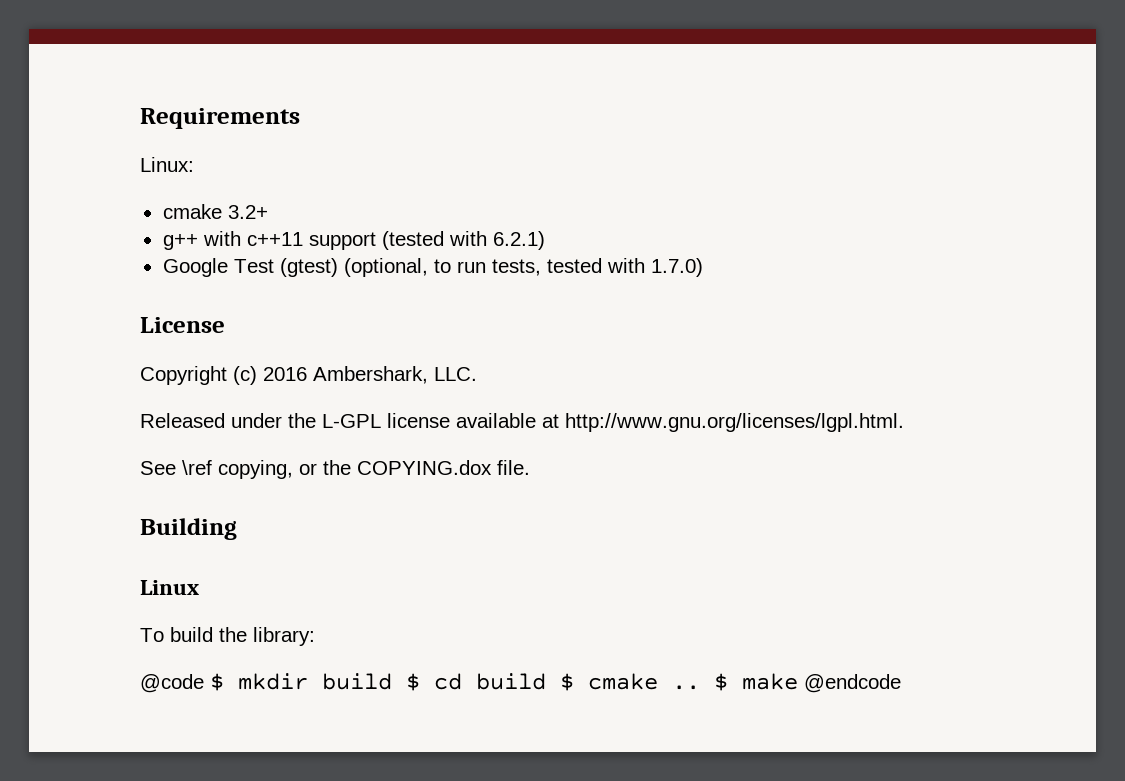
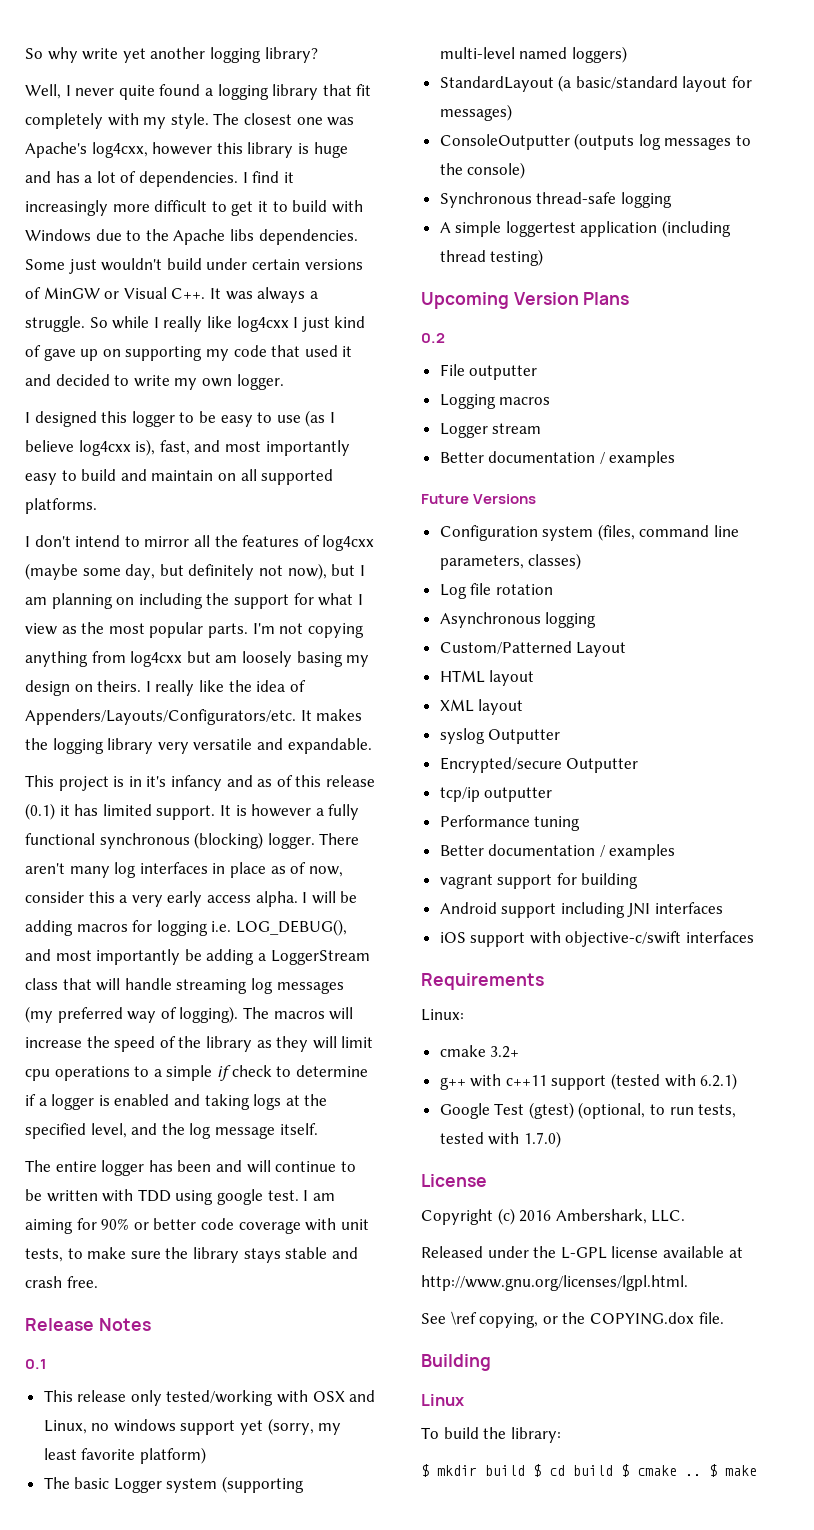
(140, 118) none -> [25,47,318,63] [25,84,372,100] [25,113,355,129] [25,142,348,158] [25,171,294,187] [25,200,363,216] [25,229,358,245] [25,258,363,274] [25,287,318,303] [25,316,366,332] [25,345,353,361] [25,374,284,390] [25,410,335,427] [25,439,350,456] [25,469,334,485] [25,498,97,514] [25,535,375,551] [25,563,365,580] [25,593,363,609] [25,622,364,638] [25,651,370,667] [25,680,306,696] [25,709,363,725] [25,738,372,754] [25,775,375,791] [25,803,360,820] [25,832,360,849] [25,862,343,878] [25,891,358,907] [25,919,347,936] [25,949,370,965] [25,978,344,994] [25,1006,354,1023] [25,1036,374,1052] [25,1065,368,1081] [25,1094,328,1110] [25,1123,318,1139] [25,1160,356,1176] [25,1189,335,1205] [25,1218,369,1234] [25,1247,358,1263] [25,1276,98,1288] [25,1318,151,1331] [25,1359,47,1369] [43,1390,376,1406] [43,1418,342,1435] [43,1447,206,1464] [43,1476,305,1493] [439,46,627,63] [439,75,753,92] [439,104,512,121] [439,133,752,150] [439,162,526,179] [439,192,672,208] [439,220,732,237] [439,249,544,266] [421,292,630,309] [421,333,445,343] [439,364,538,380] [439,394,551,409] [439,423,542,438] [439,451,676,467] [421,494,537,504] [439,524,740,541] [439,553,582,570] [439,583,553,599] [439,612,597,628] [439,641,627,657] [439,670,535,686] [439,699,524,715] [439,728,561,744] [439,757,639,773] [439,787,553,802] [439,815,581,831] [439,844,676,860] [439,873,639,889] [439,902,724,918] [439,931,755,947] So why write yet another logging library? // Well, I never quite found a logging library that fit completely with my style. The closest one was Apache's log4cxx, however this library is huge and has a lot of dependencies. I find it increasingly more difficult to get it to build with Windows due to the Apache libs dependencies. Some just wouldn't build under certain versions of MinGW or Visual C++. It was always a struggle. So while I really like log4cxx I just kind of gave up on supporting my code that used it and decided to write my own logger. // I designed this logger to be easy to use (as I believe log4cxx is), fast, and most importantly easy to build and maintain on all supported platforms. // I don't intend to mirror all the features of log4cxx (maybe some day, but definitely not now), but I am planning on including the support for what I view as the most popular parts. I'm not copying anything from log4cxx but am loosely basing my design on theirs. I really like the idea of Appenders/Layouts/Configurators/etc. It makes the logging library very versatile and expandable. // This project is in it's infancy and as of this release (0.1) it has limited support. It is however a fully functional synchronous (blocking) logger. There aren't many log interfaces in place as of now, consider this a very early access alpha. I will be adding macros for logging i.e. LOG_DEBUG(), and most importantly be adding a LoggerStream class that will handle streaming log messages (my preferred way of logging). The macros will increase the speed of the library as they will limit cpu operations to a simple if check to determine if a logger is enabled and taking logs at the specified level, and the log message itself. // The entire logger has been and will continue to be written with TDD using google test. I am aiming for 90% or better code coverage with unit tests, to make sure the library stays stable and crash free. // Release Notes // 0.1 // This release only tested/working with OSX and Linux, no windows support yet (sorry, my least favorite platform) // The basic Logger system (supporting multi-level named loggers) // StandardLayout (a basic/standard layout for messages) // ConsoleOutputter (outputs log messages to the console) // Synchronous thread-safe logging // A simple loggertest application (including thread testing) // Upcoming Version Plans // 0.2 // File outputter // Logging macros // Logger stream // Better documentation / examples // Future Versions // Configuration system (files, command line parameters, classes) // Log file rotation // Asynchronous logging // Custom/Patterned Layout // HTML layout // XML layout // syslog Outputter // Encrypted/secure Outputter // tcp/ip outputter // Performance tuning // Better documentation / examples // vagrant support for building // Android support including JNI interfaces // iOS support with objective-c/swift interfaces //
[140,674,204,693] @code -> (561, 1435) none
[804,674,901,693] @endcode -> (757, 1470) none

